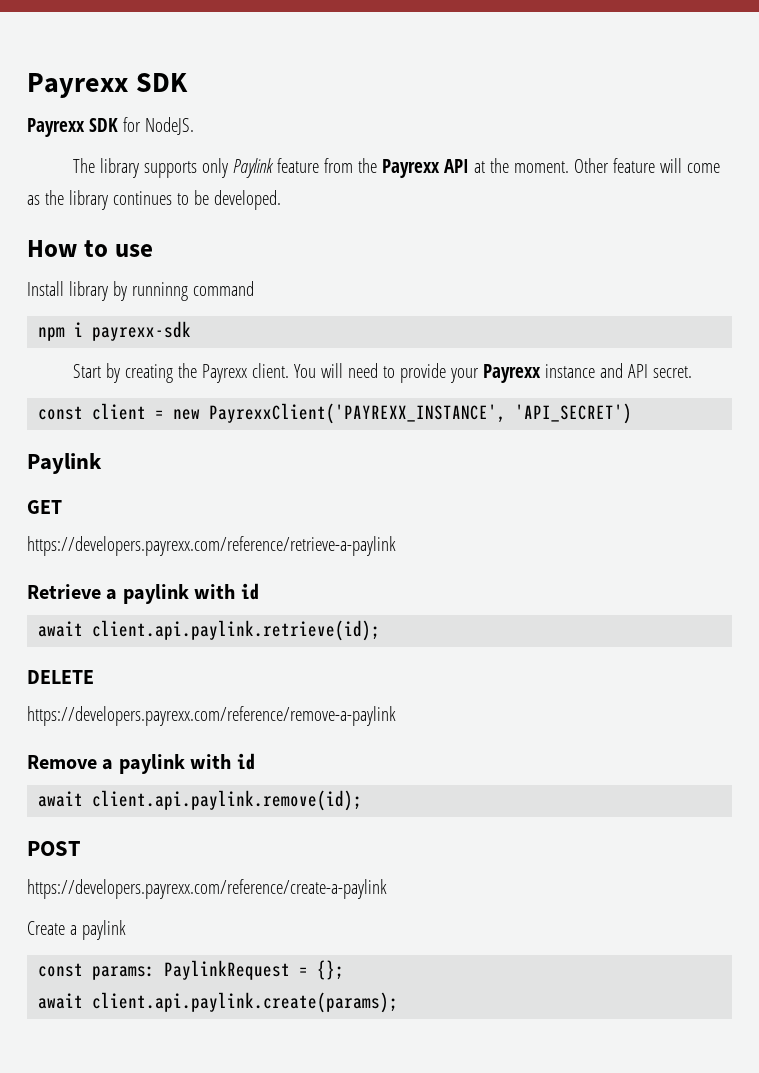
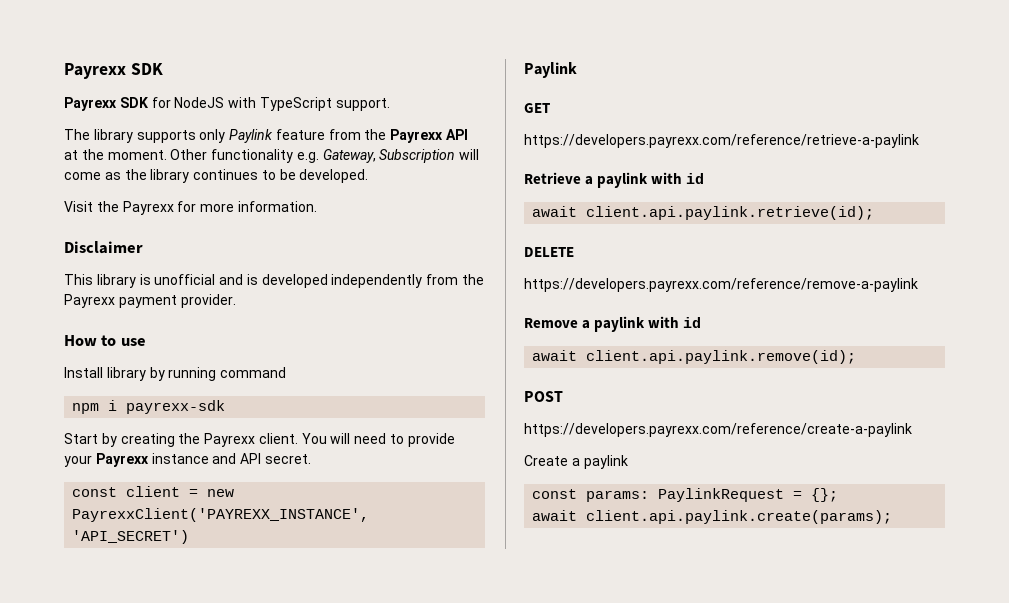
[144,117,194,135] NodeJS. -> [174,97,390,111] NodeJS with TypeScript support.
[613,158,656,173] feature -> [211,149,456,163] functionality e.g. Gateway, Subscription
(281, 200) none -> [64,201,317,215] [64,241,143,254] [64,274,485,288] [64,294,236,308] // Visit the Payrexx for more information. // Disclaimer // This library is unofficial and is developed independently from the Payrexx payment provider.
[131,282,188,301] runninng -> [168,367,217,381] running

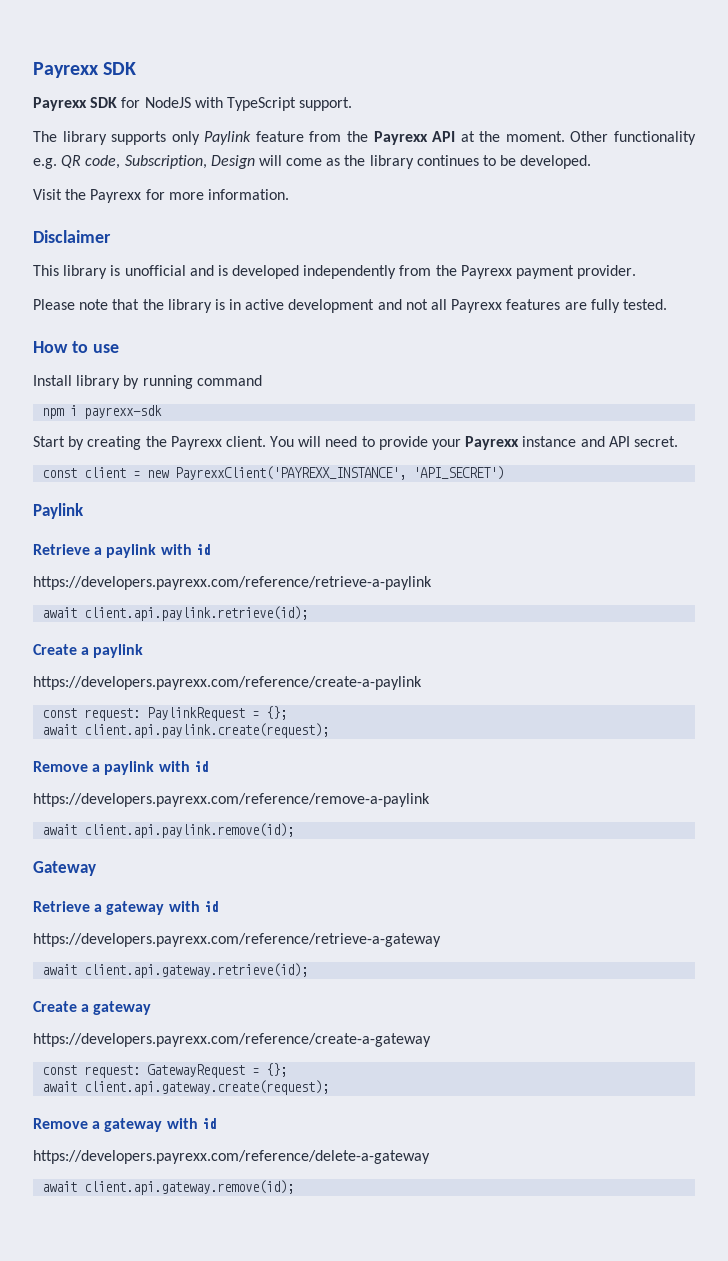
[322,149,456,163] Gateway, Subscription -> [61,155,255,169] QR code, Subscription, Design
(236, 301) none -> [33,299,667,313] // Please note that the library is in active development and not all Payrexx features are fully tested.
[524,103,550,113] [524,134,919,148] // GET // https://developers.payrexx.com/reference/retrieve-a-paylink -> (84, 511) none
(705, 178) none -> [33,576,432,590] // https://developers.payrexx.com/reference/retrieve-a-paylink
[524,247,574,257] [524,278,918,292] DELETE // https://developers.payrexx.com/reference/remove-a-paylink -> [33,644,144,658] [33,676,422,690] [42,706,288,721] [42,723,330,738] Create a paylink // https://developers.payrexx.com/reference/create-a-paylink // const request: PaylinkRequest = {}; // await client.api.paylink.create(request);
(702, 322) none -> [33,793,430,807] // https://developers.payrexx.com/reference/remove-a-paylink
[524,391,563,402] [524,423,912,437] [524,455,628,469] [532,488,839,502] [532,510,893,524] POST // https://developers.payrexx.com/reference/create-a-paylink // Create a paylink // const params: PaylinkRequest = {}; // await client.api.paylink.create(params); -> [33,861,96,876] [33,901,218,915] [33,933,441,947] [42,963,309,978] [33,1001,152,1015] [33,1033,431,1047] [42,1063,288,1078] [42,1080,330,1095] [33,1118,216,1132] [33,1150,430,1164] [42,1180,295,1195] Gateway // Retrieve a gateway with id // https://developers.payrexx.com/reference/retrieve-a-gateway // await client.api.gateway.retrieve(id); // Create a gateway // https://developers.payrexx.com/reference/create-a-gateway // const request: GatewayRequest = {}; // await client.api.gateway.create(request); // Remove a gateway with id // https://developers.payrexx.com/reference/delete-a-gateway // await client.api.gateway.remove(id);

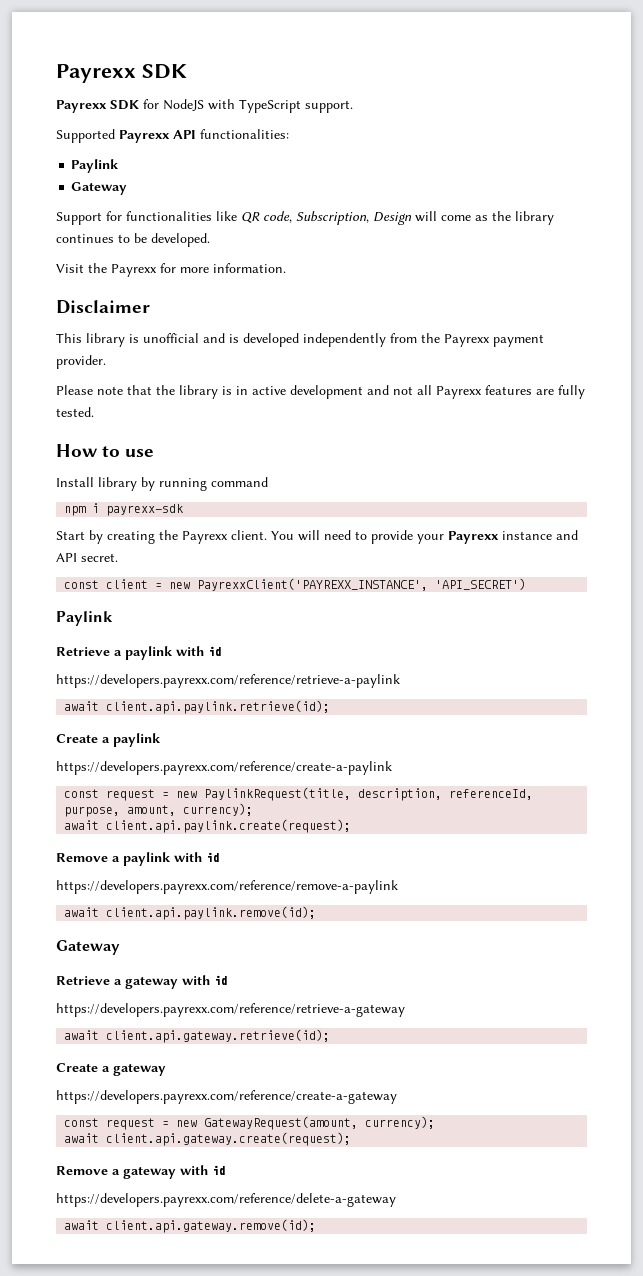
[33,131,696,145] [33,158,57,169] The library supports only Paylink feature from the Payrexx API at the moment. Other functionality e.g. -> [56,129,289,143] [71,159,120,173] [71,182,128,195] [56,211,237,225] Supported Payrexx API functionalities: // Paylink // Gateway // Support for functionalities like
[84,706,288,721] request: PaylinkRequest = {}; -> [106,787,534,801] [64,803,254,817] request = new PaylinkRequest(title, description, referenceId, purpose, amount, currency);
[84,1063,288,1078] request: GatewayRequest = {}; -> [106,1116,436,1130] request = new GatewayRequest(amount, currency);

